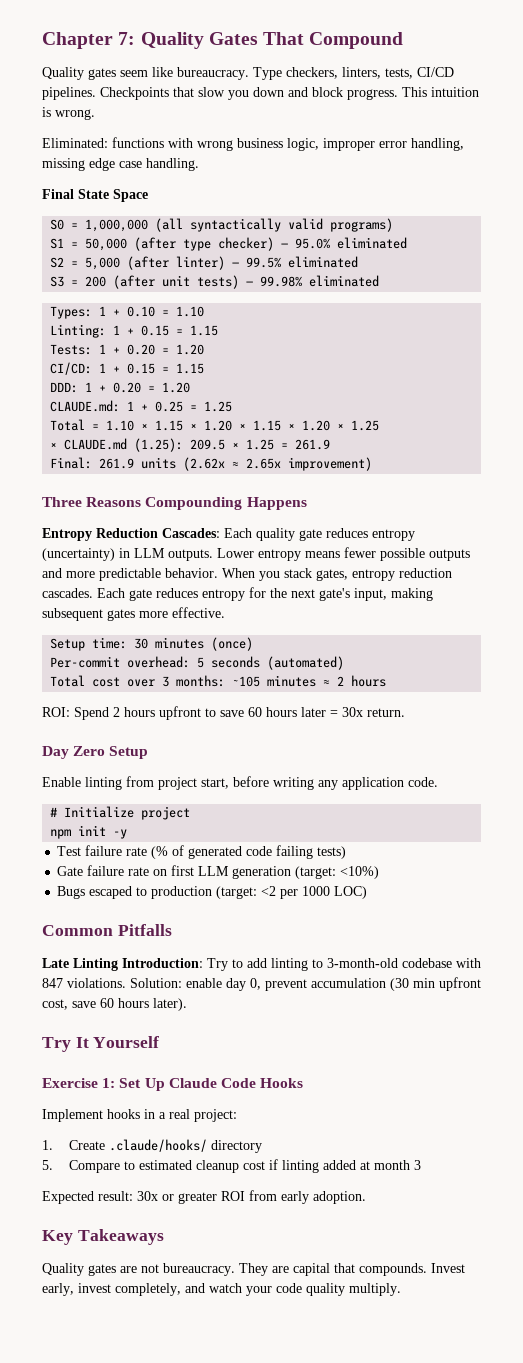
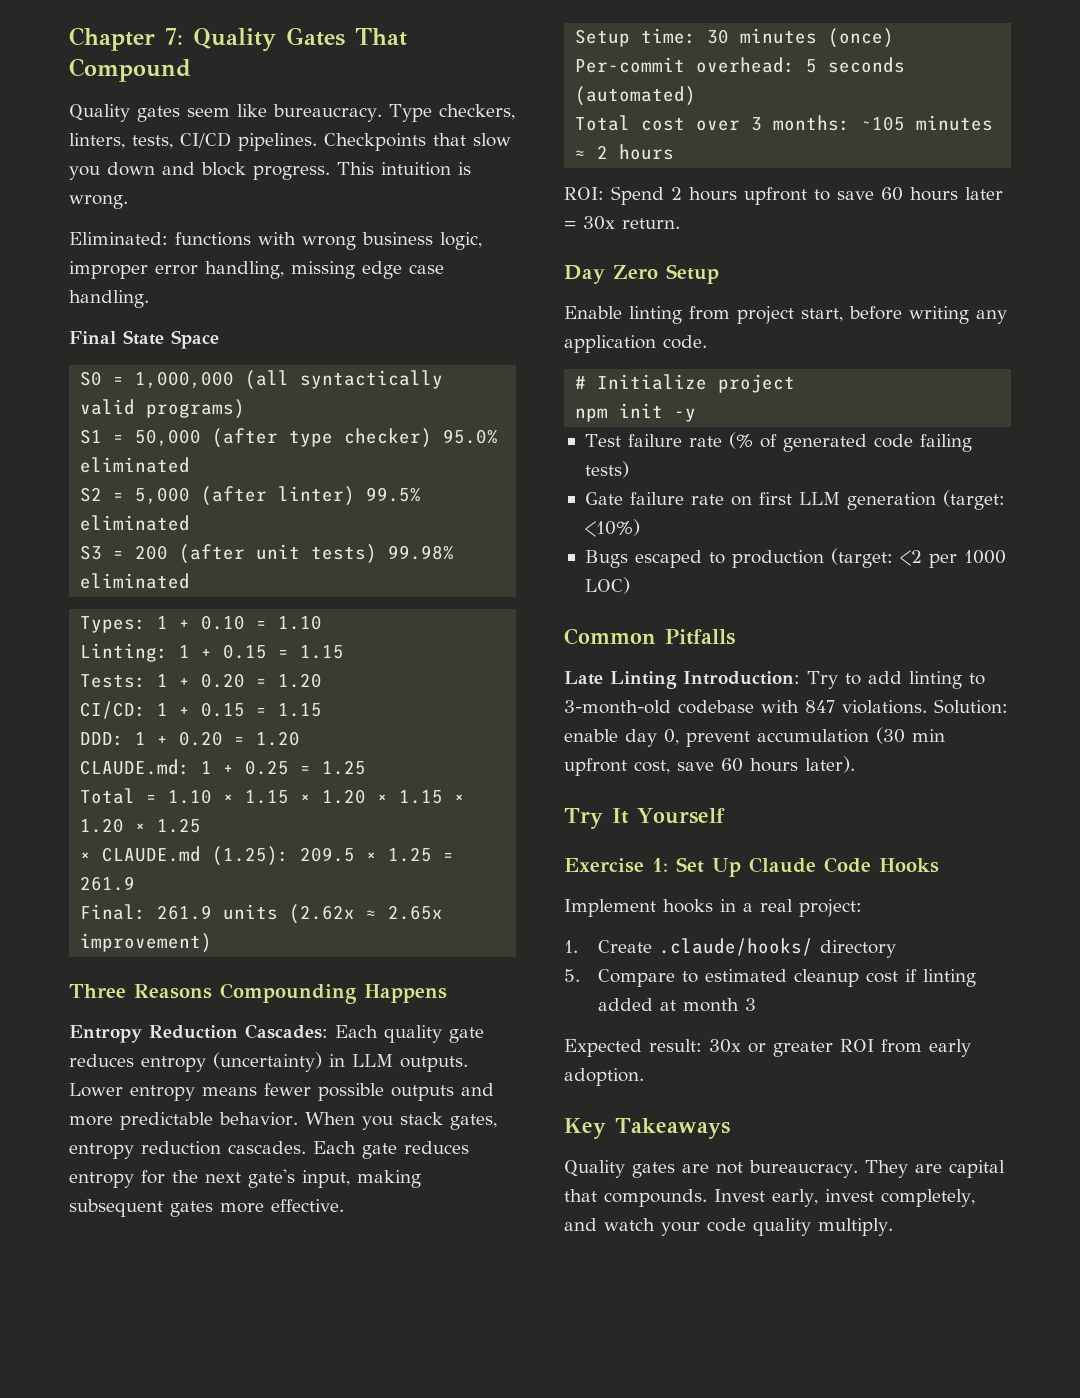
[281,243,289,248] — -> (433, 438) none
[232,262,240,267] — -> (356, 496) none
[246,281,254,286] — -> (378, 554) none

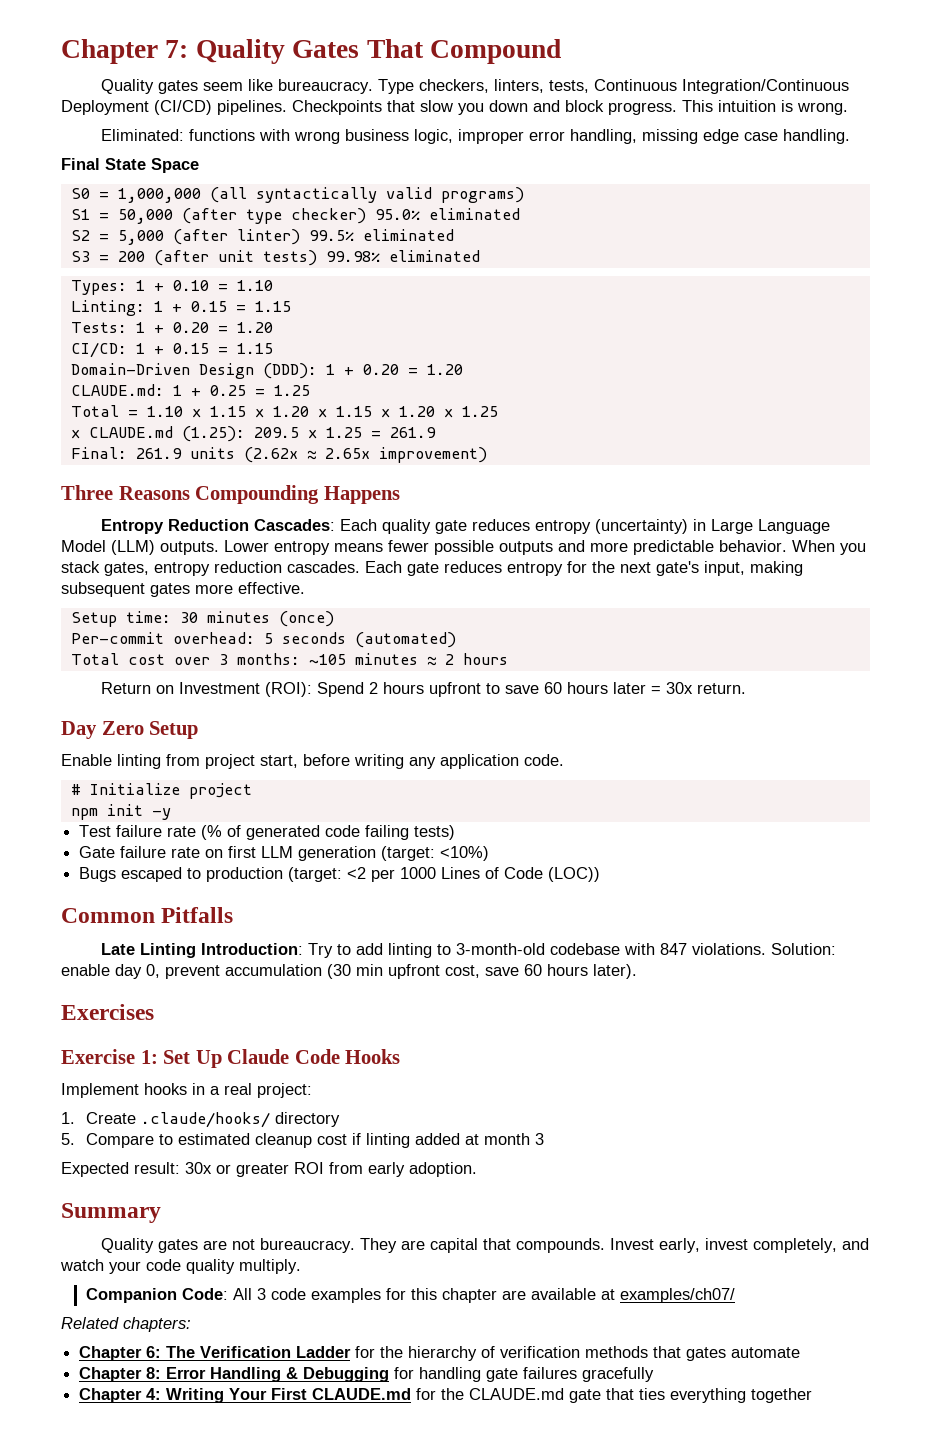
[180,132,231,148] CI/CD -> [593,79,849,94] [61,100,212,115] Continuous Integration/Continuous Deployment (CI/CD)
[80,732,125,746] DDD: -> [70,363,317,379] Domain-Driven Design (DDD):
[352,1054,393,1067] LLM -> [710,519,830,534] [61,540,155,555] Large Language Model (LLM)
[564,187,604,200] ROI: -> [100,682,312,697] Return on Investment (ROI):
[584,577,630,594] LOC) -> [441,867,601,882] Lines of Code (LOC))
[564,808,725,829] Try It Yourself -> [61,1004,154,1020] Exercises
[564,1118,730,1139] Key Takeaways -> [61,1203,161,1223] Summary
(893, 1227) none -> [85,1288,735,1303] [61,1317,191,1332] [79,1346,801,1361] [79,1367,655,1382] [79,1388,813,1403] // Companion Code: All 3 code examples for this chapter are available at examples/ch07/ // Related chapters: // Chapter 6: The Verification Ladder for the hierarchy of verification methods that gates automate // Chapter 8: Error Handling & Debugging for handling gate failures gracefully // Chapter 4: Writing Your First CLAUDE.md for the CLAUDE.md gate that ties everything together

